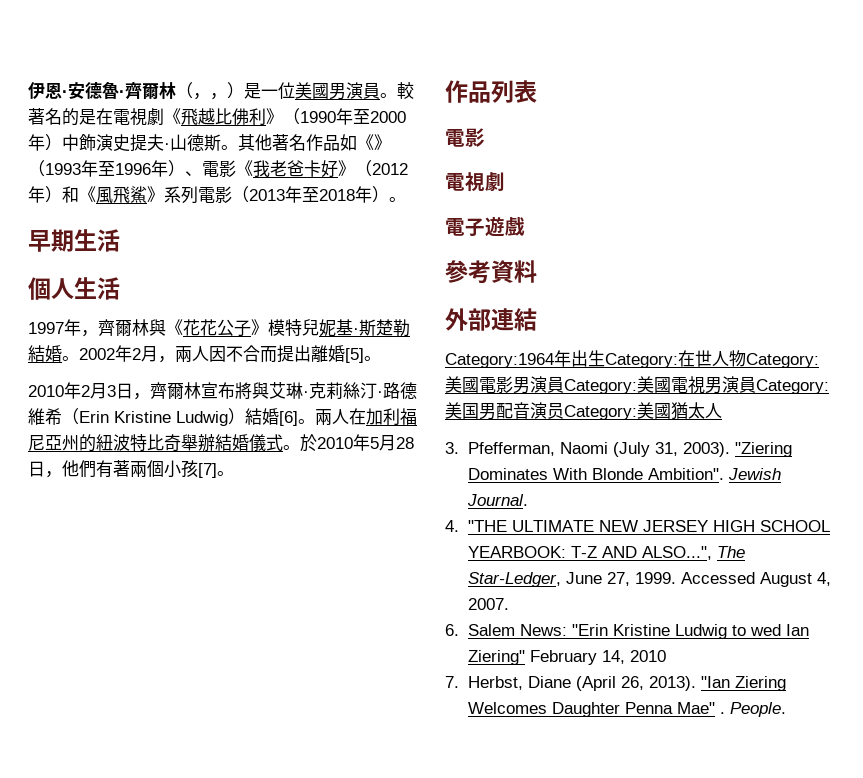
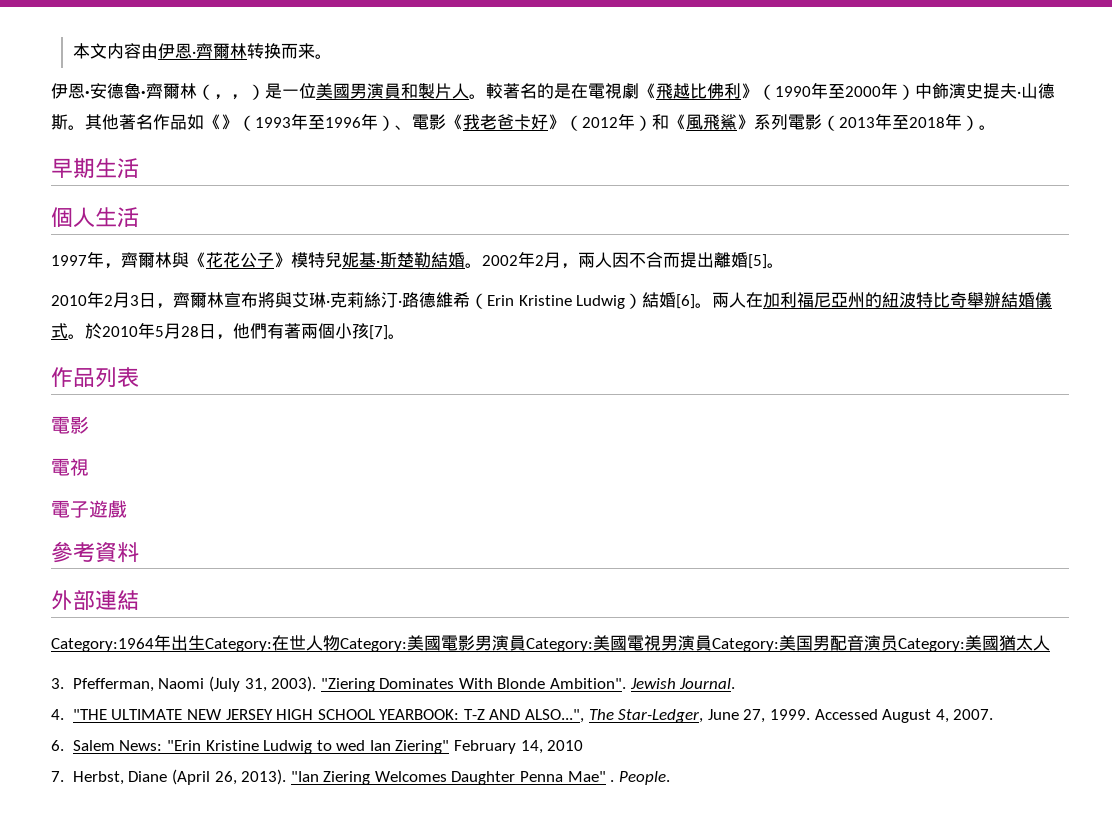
(28, 91) none -> [72,43,332,59] 本文内容由伊恩·齊爾林转换而来。 //
(380, 90) none -> [401,83,469,99] 和製片人
[485,172,505,192] 劇 -> (89, 467) none

